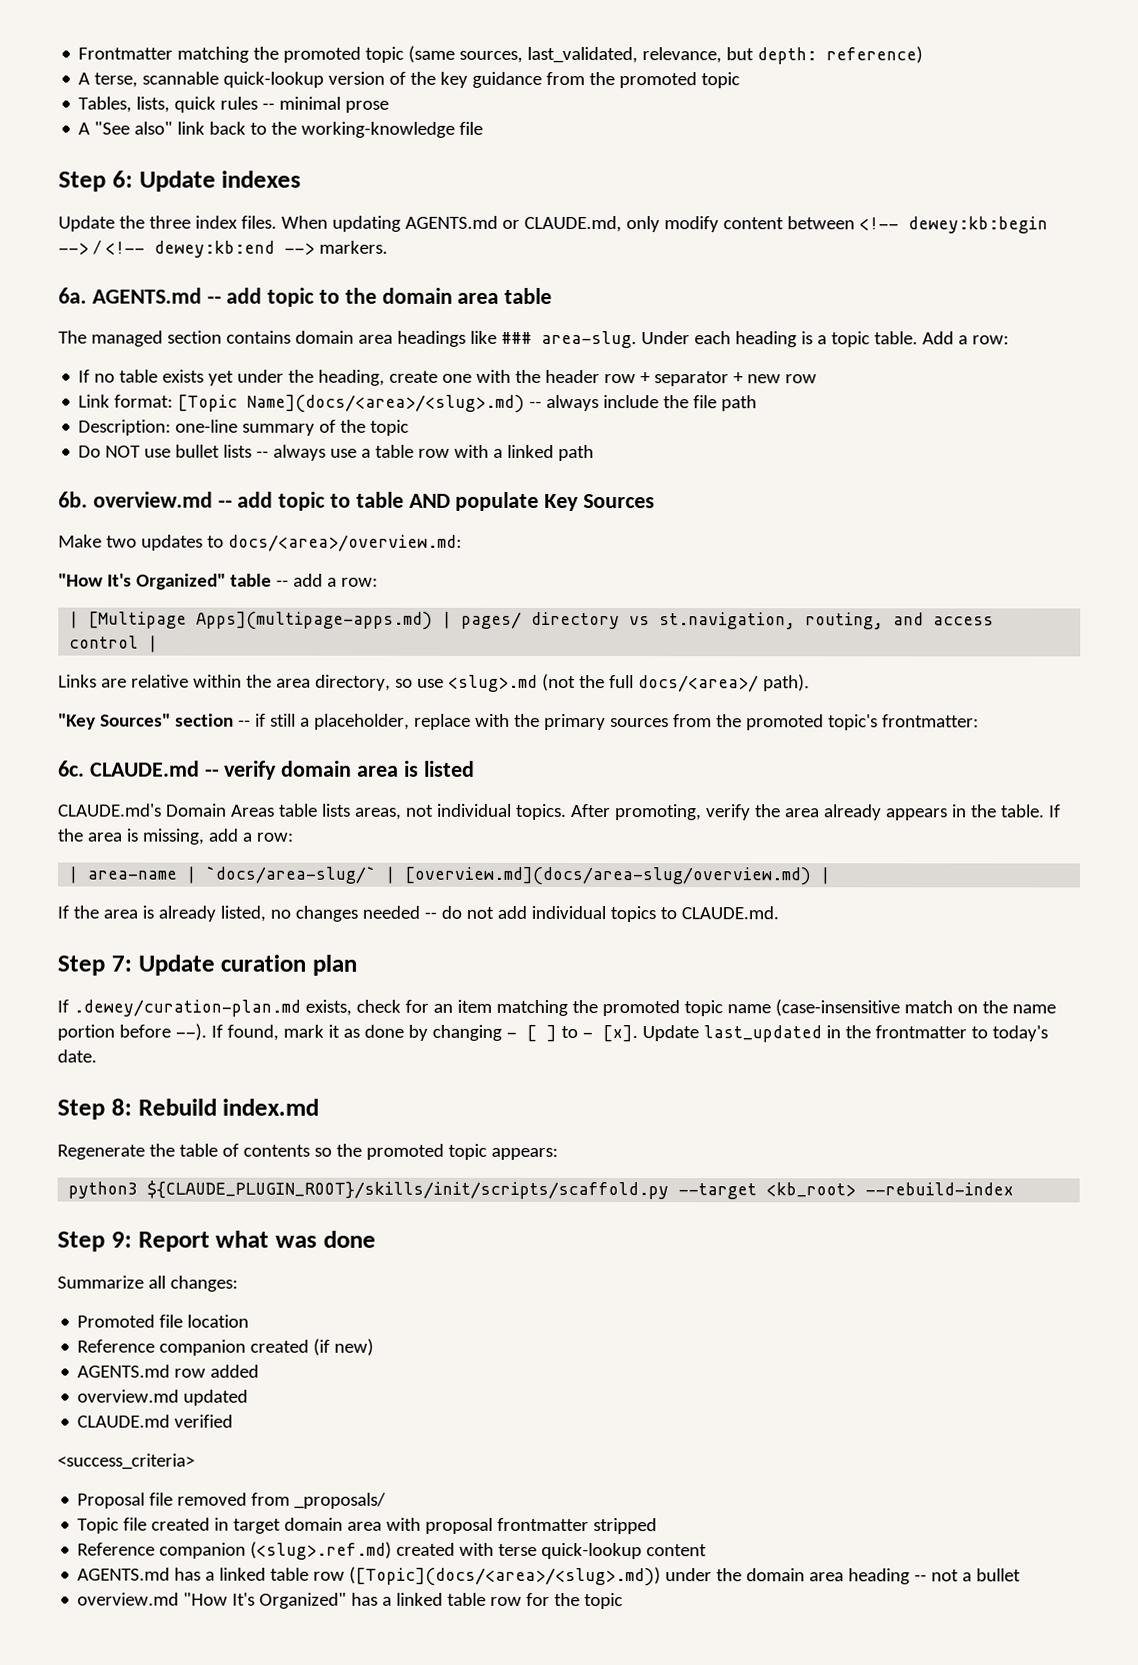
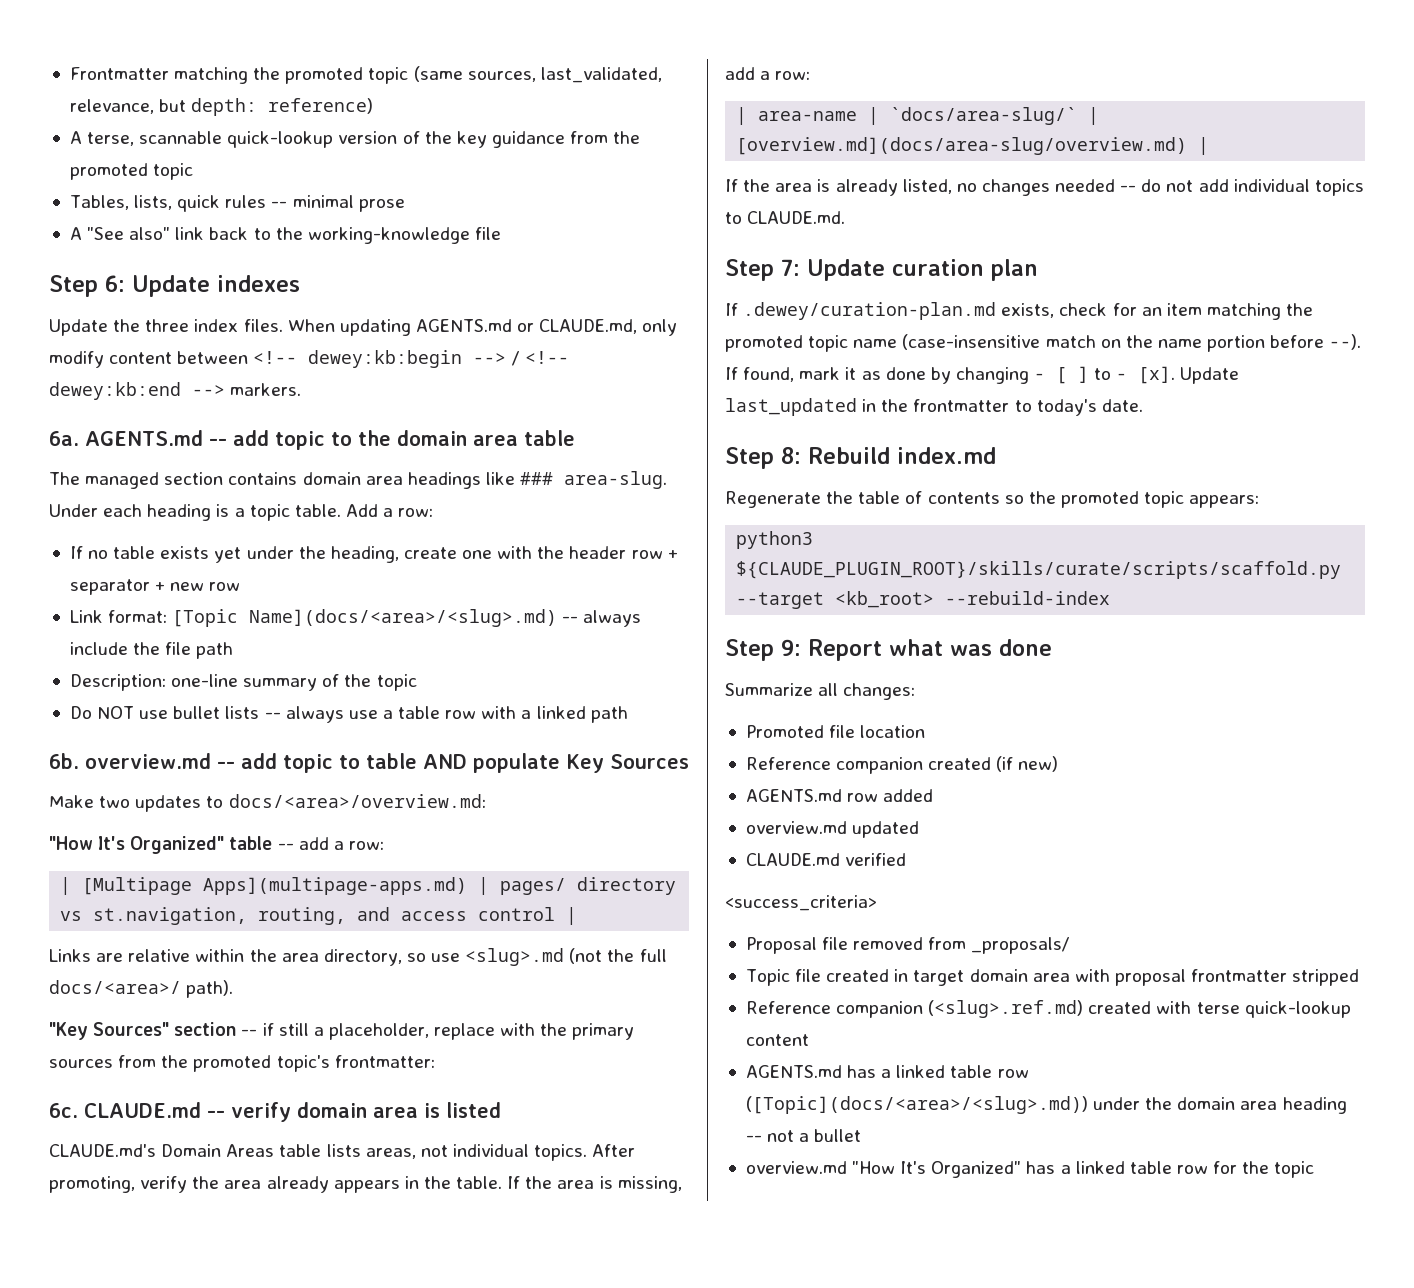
[147,1180,670,1200] ${CLAUDE_PLUGIN_ROOT}/skills/init/scripts/scaffold.py -> [736,561,1342,579] ${CLAUDE_PLUGIN_ROOT}/skills/curate/scripts/scaffold.py

